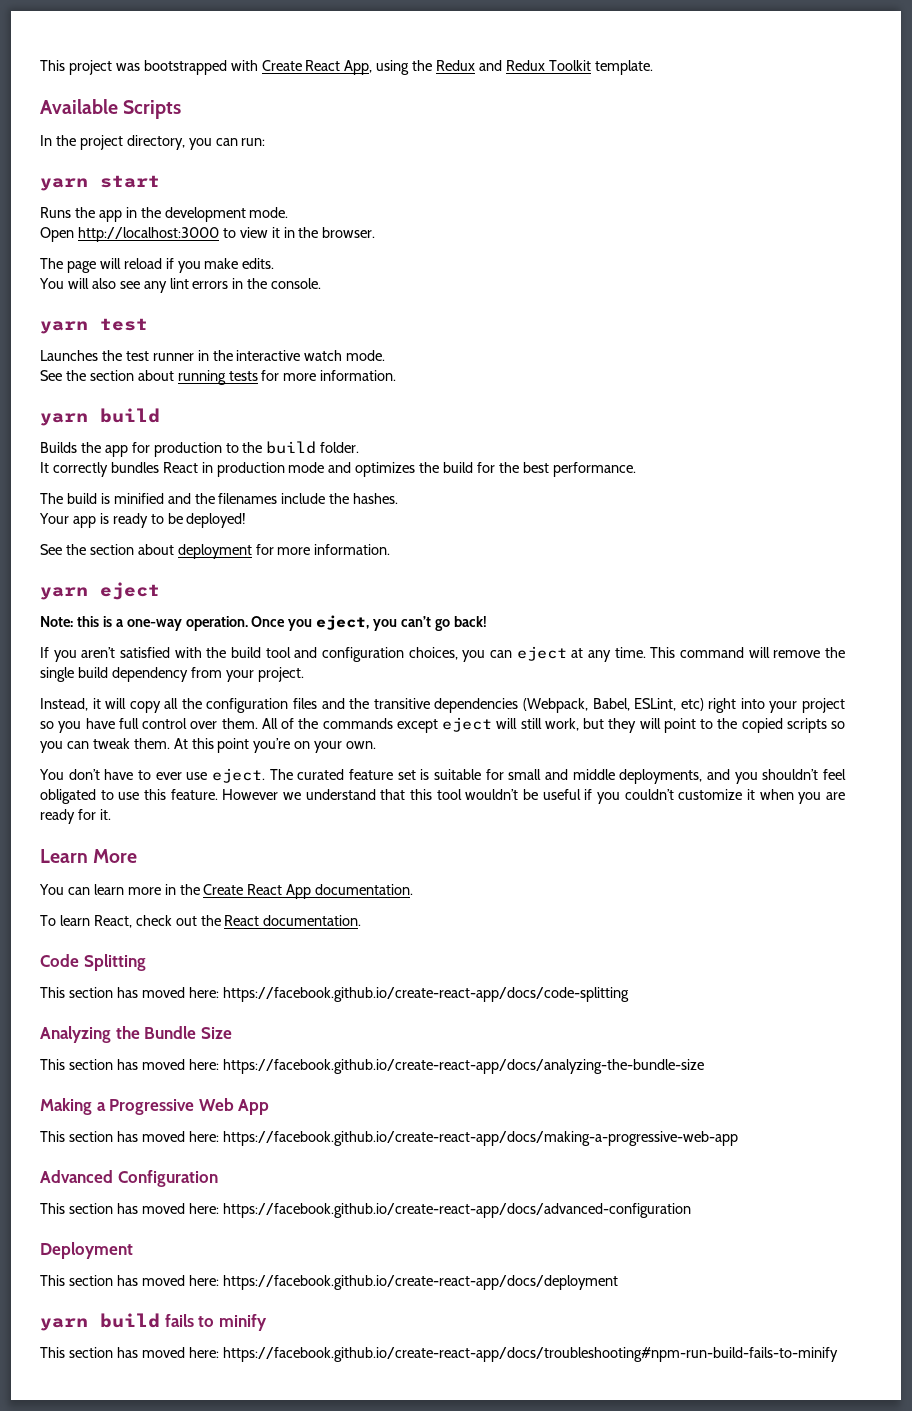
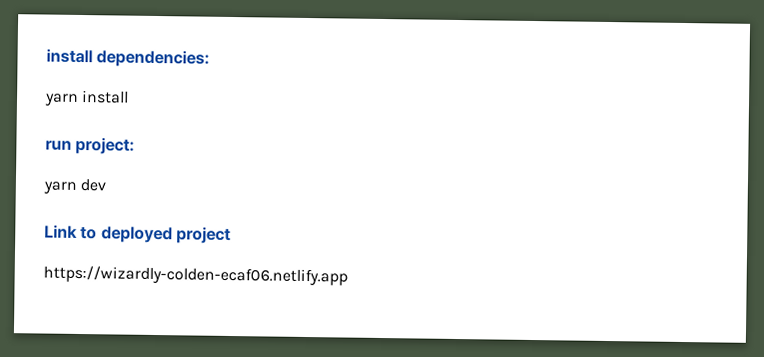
[40,60,653,75] [40,99,182,119] [40,135,266,150] [40,175,160,191] [40,207,289,222] [40,227,376,242] [40,258,275,273] [39,278,322,293] [40,318,148,334] [40,350,386,361] [40,370,397,385] [40,408,160,426] [40,441,360,457] [40,462,636,477] [40,493,399,504] [39,513,247,528] [40,544,391,559] [40,582,160,600] [40,615,487,631] [40,646,845,662] [40,667,304,682] [40,698,845,713] [40,717,845,733] [40,738,377,753] [39,768,847,784] [40,789,846,804] [40,809,111,824] [40,849,138,863] [39,884,414,899] [40,915,362,928] [40,954,146,971] [40,987,629,1002] [40,1026,232,1043] [40,1059,704,1074] [40,1098,270,1115] [40,1131,738,1146] [40,1170,218,1187] [40,1203,691,1218] [40,1242,133,1259] [40,1275,618,1290] [40,1313,267,1331] [40,1347,838,1362] This project was bootstrapped with Create React App, using the Redux and Redux Toolkit template. // Available Scripts // In the project directory, you can run: // yarn start // Runs the app in the development mode. // Open http://localhost:3000 to view it in the browser. // The page will reload if you make edits. // You will also see any lint errors in the console. // yarn test // Launches the test runner in the interactive watch mode. // See the section about running tests for more information. // yarn build // Builds the app for production to the build folder. // It correctly bundles React in production mode and optimizes the build for the best performance. // The build is minified and the filenames include the hashes. // Your app is ready to be deployed! // See the section about deployment for more information. // yarn eject // Note: this is a one-way operation. Once you eject, you can’t go back! // If you aren’t satisfied with the build tool and configuration choices, you can eject at any time. This command will remove the single build dependency from your project. // Instead, it will copy all the configuration files and the transitive dependencies (Webpack, Babel, ESLint, etc) right into your project so you have full control over them. All of the commands except eject will still work, but they will point to the copied scripts so you can tweak them. At this point you’re on your own. // You don’t have to ever use eject. The curated feature set is suitable for small and middle deployments, and you shouldn’t feel obligated to use this feature. However we understand that this tool wouldn’t be useful if you couldn’t customize it when you are ready for it. // Learn More // You can learn more in the Create React App documentation. // To learn React, check out the React documentation. // Code Splitting // This section has moved here: https://facebook.github.io/create-react-app/docs/code-splitting // Analyzing the Bundle Size // This section has moved here: https://facebook.github.io/create-react-app/docs/analyzing-the-bundle-size // Making a Progressive Web App // This section has moved here: https://facebook.github.io/create-react-app/docs/making-a-progressive-web-app // Advanced Configuration // This section has moved here: https://facebook.github.io/create-react-app/docs/advanced-configuration // Deployment // This section has moved here: https://facebook.github.io/create-react-app/docs/deployment // yarn build fails to minify // This section has moved here: https://facebook.github.io/create-react-app/docs/troubleshooting#npm-run-build-fails-to-minify -> [46,48,211,68] [44,90,130,106] [45,136,136,155] [43,179,107,194] [44,224,232,245] [43,265,348,286] install dependencies: // yarn install // run project: // yarn dev // Link to deployed project // https://wizardly-colden-ecaf06.netlify.app

